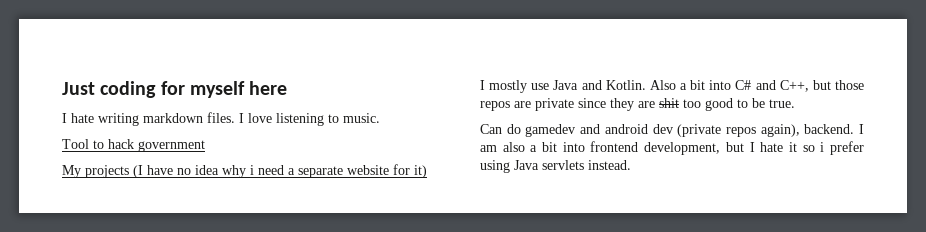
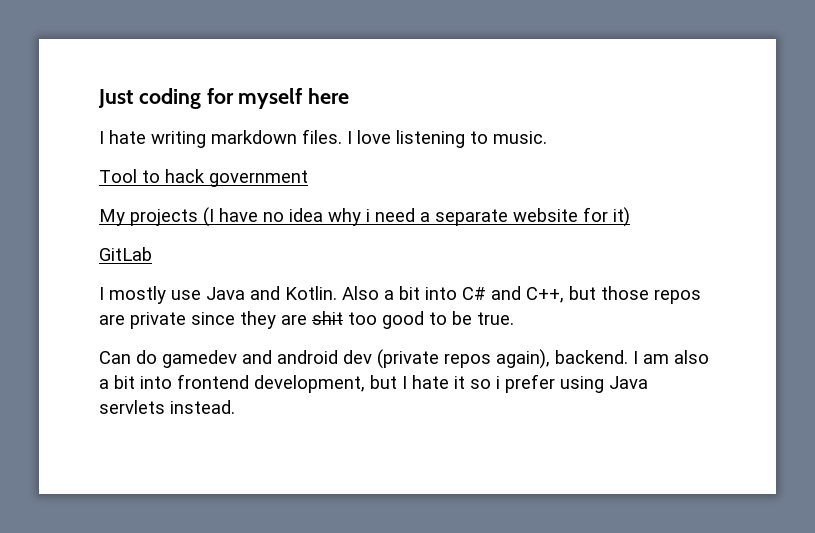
(427, 171) none -> [99,247,152,261] // GitLab

